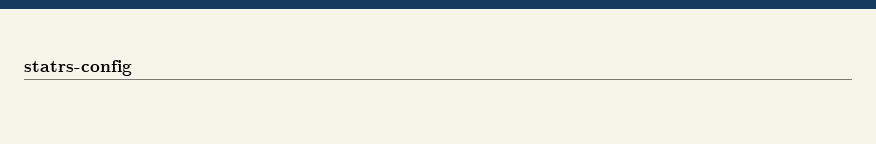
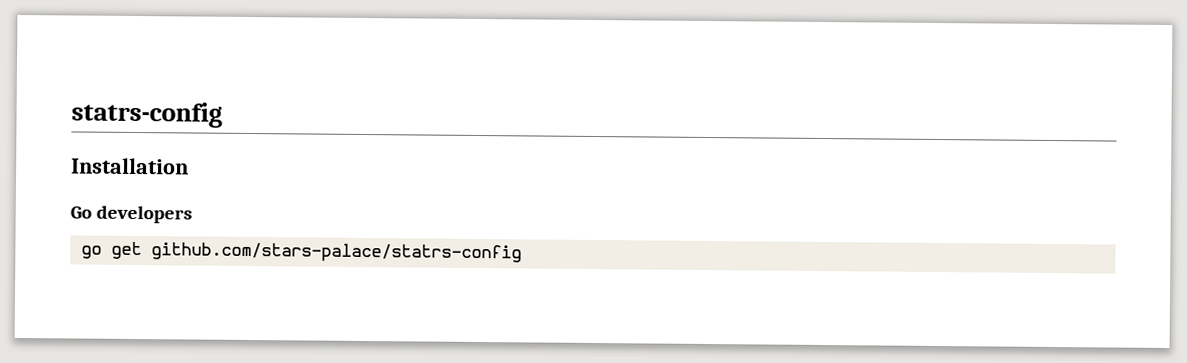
(132, 68) none -> [71,157,189,175] [70,205,193,224] [81,241,523,264] // Installation // Go developers // go get github.com/stars-palace/statrs-config

